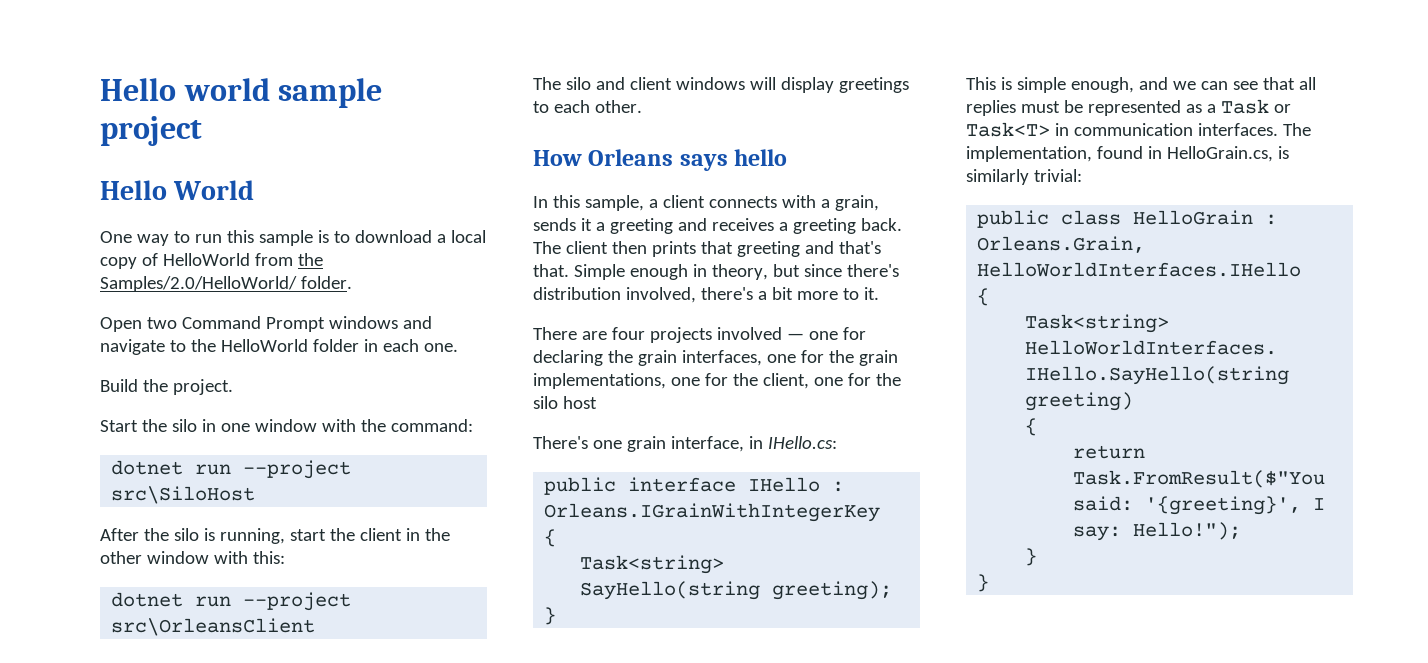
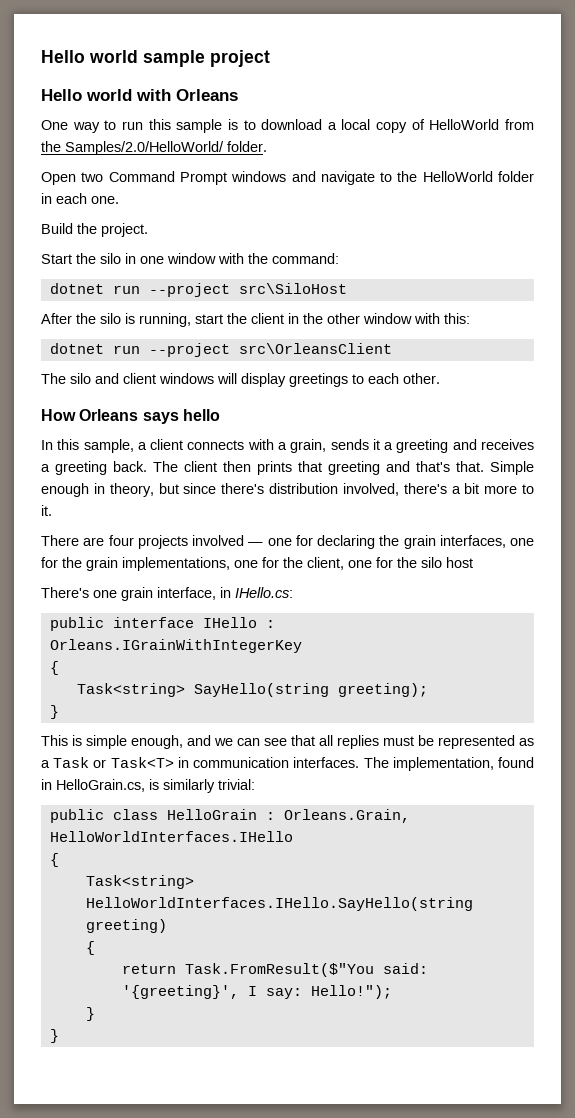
[173,180,255,200] World -> [86,89,238,101] world with Orleans

